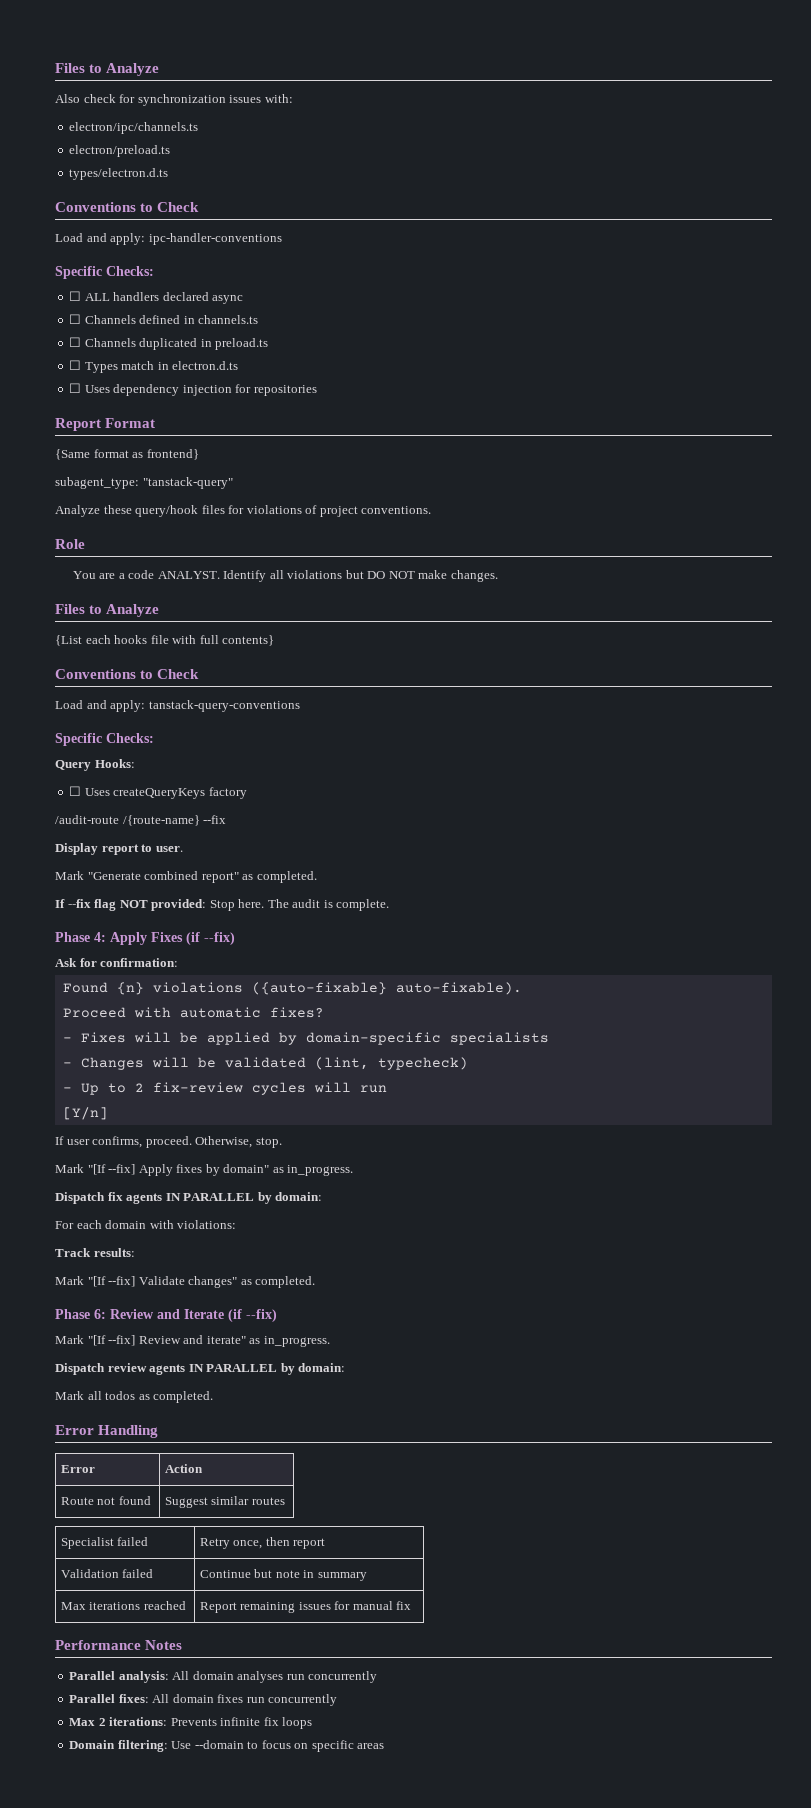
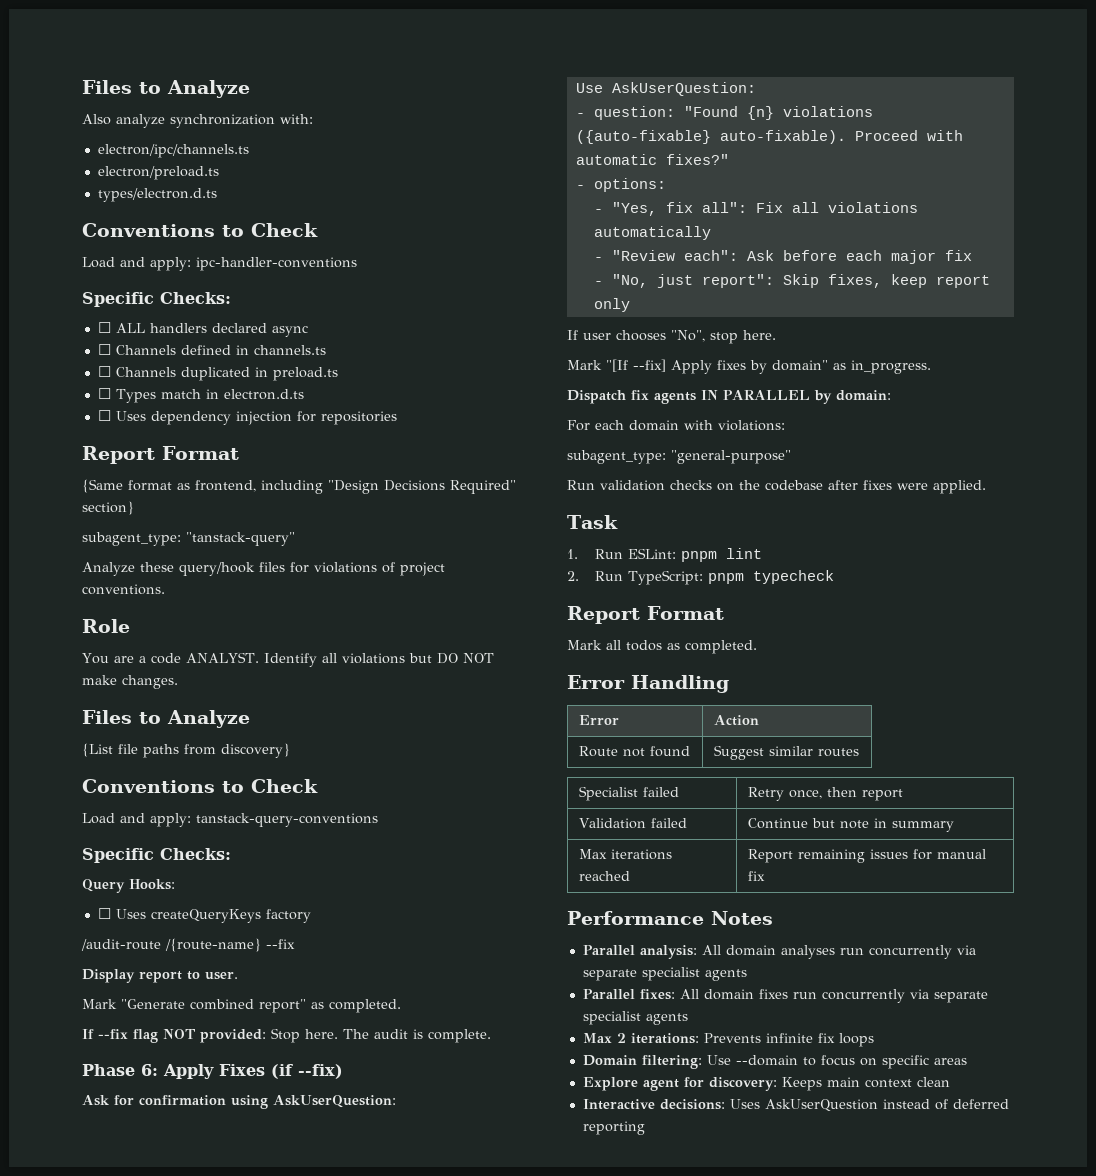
[83,94,262,106] check for synchronization issues -> [116,114,275,128] analyze synchronization
[146,449,199,460] frontend} -> [195,480,516,494] [82,501,134,515] frontend, including "Design Decisions Required" section}
[85,635,275,646] each hooks file with full contents} -> [118,743,290,758] file paths from discovery}
[94,932,106,942] 4: -> [141,1064,158,1076] 6:
[100,958,179,967] [62,982,108,993] confirmation: // Found -> [139,1095,396,1109] [575,82,756,96] [575,106,738,120] confirmation using AskUserQuestion: // Use AskUserQuestion: // - question: "Found
(522, 988) // -> (846, 137) none
[269,1007,324,1018] [62,1032,549,1045] [62,1057,468,1070] [62,1082,387,1095] [62,1107,108,1120] [55,1136,282,1148] fixes? // - Fixes will be applied by domain-specific specialists // - Changes will be validated (lint, typecheck) // - Up to 2 fix-review cycles will run // [Y/n] // If user confirms, proceed. Otherwise, stop. -> [665,154,729,165] [575,178,666,192] [593,202,918,216] [593,226,711,240] [593,250,972,264] [593,274,990,288] [593,298,630,312] [567,330,776,344] fixes?" // - options: // - "Yes, fix all": Fix all violations automatically // - "Review each": Ask before each major fix // - "No, just report": Skip fixes, keep report only // If user chooses "No", stop here.
[55,1248,135,1257] [55,1276,316,1288] [55,1309,277,1322] [55,1335,330,1347] [55,1363,346,1375] Track results: // Mark "[If --fix] Validate changes" as completed. // Phase 6: Review and Iterate (if --fix) // Mark "[If --fix] Review and iterate" as in_progress. // Dispatch review agents IN PARALLEL by domain: -> [567,450,791,464] [567,480,986,494] [567,515,618,529] [567,548,763,562] [567,570,835,585] [567,606,724,624] subagent_type: "general-purpose" // Run validation checks on the codebase after fixes were applied. // Task // 1. Run ESLint: pnpm lint // 2. Run TypeScript: pnpm typecheck // Report Format
(378, 1677) none -> [956,945,976,955] [582,967,747,981] via separate specialist agents
(338, 1700) none -> [909,989,988,1003] [582,1011,688,1025] via separate specialist agents
(385, 1746) none -> [582,1077,950,1091] [582,1099,1009,1112] [582,1121,645,1135] // Explore agent for discovery: Keeps main context clean // Interactive decisions: Uses AskUserQuestion instead of deferred reporting

